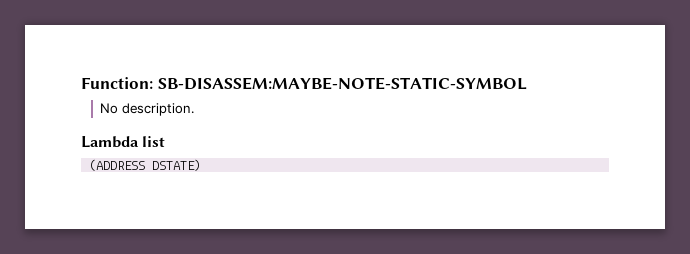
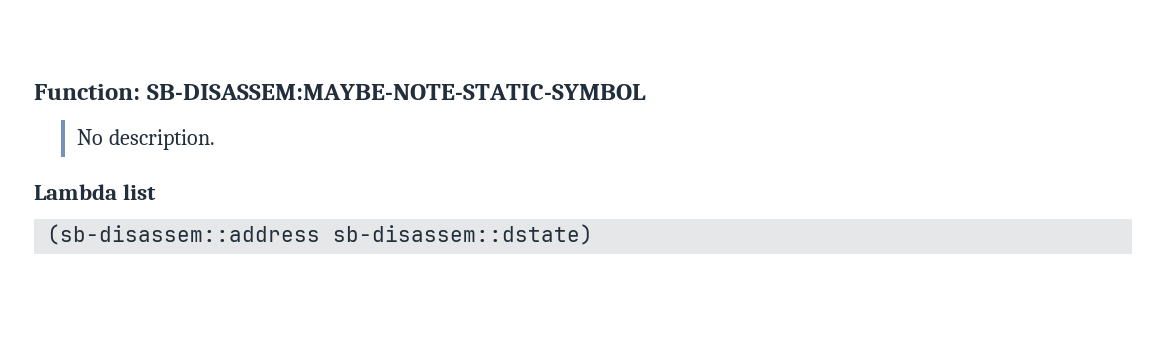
[89,159,202,171] (ADDRESS DSTATE) -> [47,224,594,245] (sb-disassem::address sb-disassem::dstate)

